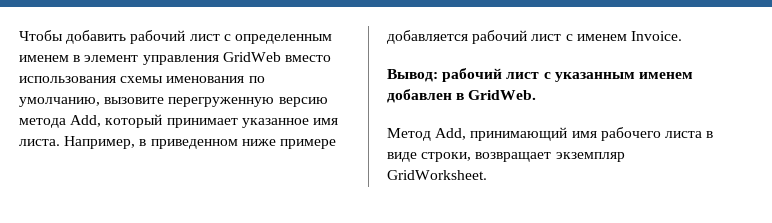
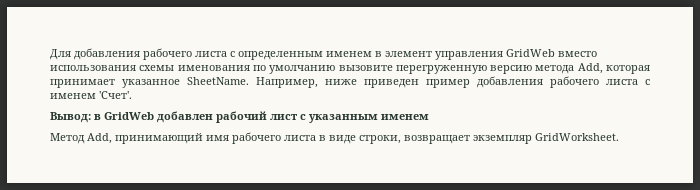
[19,30,220,44] Чтобы добавить рабочий лист -> [50,48,227,60] Для добавления рабочего листа
[19,97,100,107] умолчанию, -> [269,65,336,74] умолчанию
[105,114,163,128] который -> [606,65,650,74] которая
[312,118,338,125] [19,136,336,149] [387,30,562,44] имя листа. Например, в приведенном ниже примере добавляется рабочий лист -> [187,76,638,88] SheetName. Например, ниже приведен пример добавления рабочего листа
[630,31,682,41] Invoice. -> [99,91,132,99] 'Счет'.
(438, 75) none -> [94,111,213,123] в GridWeb добавлен
[387,89,537,103] добавлен в GridWeb. -> (429, 117) none

